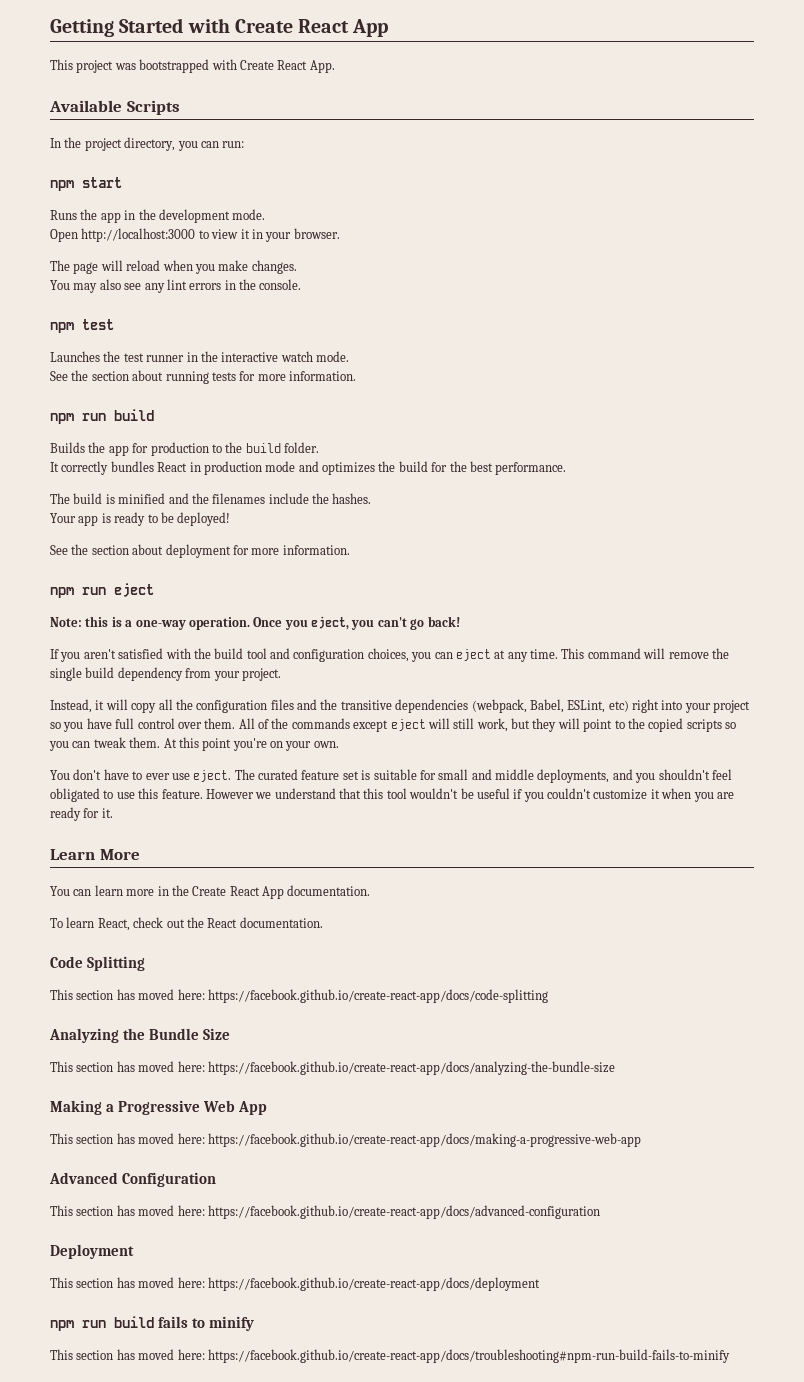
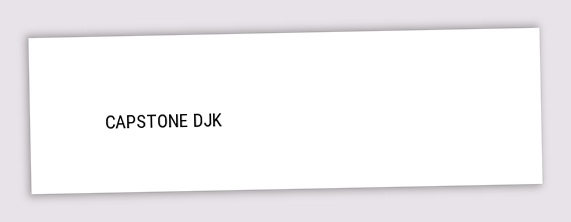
[50,18,389,37] [50,59,335,73] [49,100,180,115] [50,137,245,151] [50,177,122,191] [50,209,266,223] [50,228,340,242] [50,260,297,274] [50,279,302,293] [50,319,114,333] [50,351,349,362] [50,370,356,384] [50,409,154,424] [50,442,319,456] [50,461,567,475] [50,493,372,504] [50,512,231,526] [50,544,350,558] [50,583,154,598] [50,616,460,630] [50,648,729,662] [50,667,281,681] [50,699,751,713] [50,718,736,732] [49,737,339,751] [50,769,732,783] [50,788,734,802] [50,807,113,821] [50,849,140,860] [50,885,371,899] [50,917,323,931] [50,956,145,971] [50,989,548,1003] [49,1028,230,1043] [50,1061,615,1075] [50,1100,267,1115] [50,1133,641,1147] [49,1172,216,1187] [50,1205,600,1219] [50,1244,134,1259] [50,1277,540,1291] [50,1316,254,1331] [50,1349,730,1363] Getting Started with Create React App // This project was bootstrapped with Create React App. // Available Scripts // In the project directory, you can run: // npm start // Runs the app in the development mode. // Open http://localhost:3000 to view it in your browser. // The page will reload when you make changes. // You may also see any lint errors in the console. // npm test // Launches the test runner in the interactive watch mode. // See the section about running tests for more information. // npm run build // Builds the app for production to the build folder. // It correctly bundles React in production mode and optimizes the build for the best performance. // The build is minified and the filenames include the hashes. // Your app is ready to be deployed! // See the section about deployment for more information. // npm run eject // Note: this is a one-way operation. Once you eject, you can't go back! // If you aren't satisfied with the build tool and configuration choices, you can eject at any time. This command will remove the single build dependency from your project. // Instead, it will copy all the configuration files and the transitive dependencies (webpack, Babel, ESLint, etc) right into your project so you have full control over them. All of the commands except eject will still work, but they will point to the copied scripts so you can tweak them. At this point you're on your own. // You don't have to ever use eject. The curated feature set is suitable for small and middle deployments, and you shouldn't feel obligated to use this feature. However we understand that this tool wouldn't be useful if you couldn't customize it when you are ready for it. // Learn More // You can learn more in the Create React App documentation. // To learn React, check out the React documentation. // Code Splitting // This section has moved here: https://facebook.github.io/create-react-app/docs/code-splitting // Analyzing the Bundle Size // This section has moved here: https://facebook.github.io/create-react-app/docs/analyzing-the-bundle-size // Making a Progressive Web App // This section has moved here: https://facebook.github.io/create-react-app/docs/making-a-progressive-web-app // Advanced Configuration // This section has moved here: https://facebook.github.io/create-react-app/docs/advanced-configuration // Deployment // This section has moved here: https://facebook.github.io/create-react-app/docs/deployment // npm run build fails to minify // This section has moved here: https://facebook.github.io/create-react-app/docs/troubleshooting#npm-run-build-fails-to-minify -> [105,113,223,129] CAPSTONE DJK

